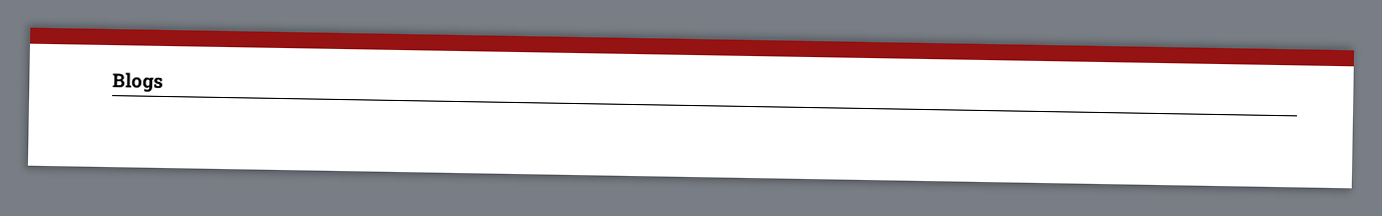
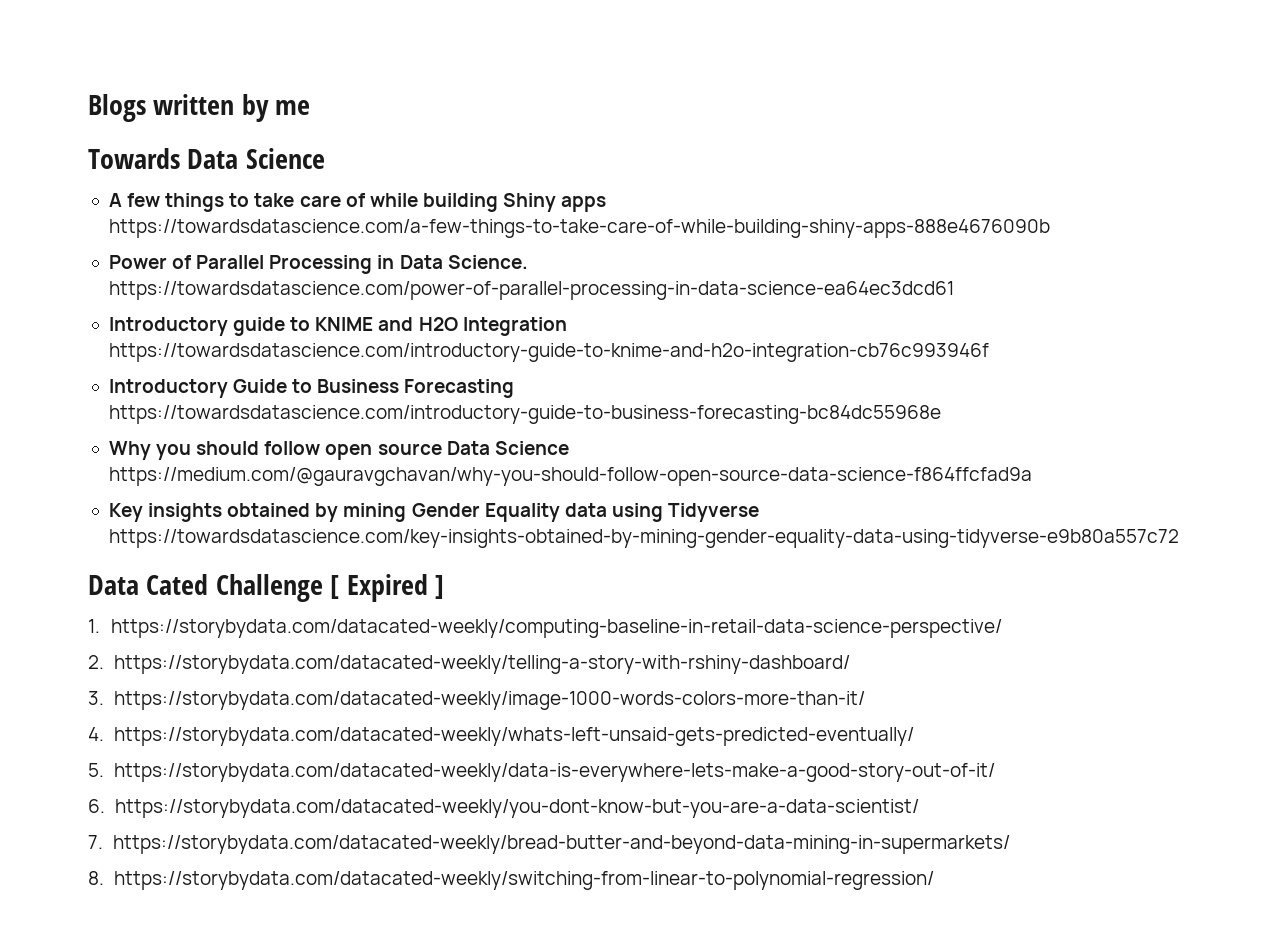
(164, 82) none -> [153,94,311,122] [88,148,325,169] [108,193,607,212] [108,219,1050,238] [108,255,528,274] [108,281,954,300] [108,317,567,336] [108,343,989,362] [108,379,515,398] [108,405,941,424] [108,441,569,460] [108,467,1032,486] [108,503,760,522] [108,529,1179,548] [88,574,445,602] [88,619,1003,638] [88,655,850,674] [88,691,865,710] [88,727,914,746] [88,763,995,782] [88,799,919,818] [88,835,1010,854] [88,871,934,890] written by me // Towards Data Science // A few things to take care of while building Shiny apps https://towardsdatascience.com/a-few-things-to-take-care-of-while-building-shiny-apps-888e4676090b // Power of Parallel Processing in Data Science. https://towardsdatascience.com/power-of-parallel-processing-in-data-science-ea64ec3dcd61 // Introductory guide to KNIME and H2O Integration https://towardsdatascience.com/introductory-guide-to-knime-and-h2o-integration-cb76c993946f // Introductory Guide to Business Forecasting https://towardsdatascience.com/introductory-guide-to-business-forecasting-bc84dc55968e // Why you should follow open source Data Science https://medium.com/@gauravgchavan/why-you-should-follow-open-source-data-science-f864ffcfad9a // Key insights obtained by mining Gender Equality data using Tidyverse https://towardsdatascience.com/key-insights-obtained-by-mining-gender-equality-data-using-tidyverse-e9b80a557c72 // Data Cated Challenge [ Expired ] // 1. https://storybydata.com/datacated-weekly/computing-baseline-in-retail-data-science-perspective/ // 2. https://storybydata.com/datacated-weekly/telling-a-story-with-rshiny-dashboard/ // 3. https://storybydata.com/datacated-weekly/image-1000-words-colors-more-than-it/ // 4. https://storybydata.com/datacated-weekly/whats-left-unsaid-gets-predicted-eventually/ // 5. https://storybydata.com/datacated-weekly/data-is-everywhere-lets-make-a-good-story-out-of-it/ // 6. https://storybydata.com/datacated-weekly/you-dont-know-but-you-are-a-data-scientist/ // 7. https://storybydata.com/datacated-weekly/bread-butter-and-beyond-data-mining-in-supermarkets/ // 8. https://storybydata.com/datacated-weekly/switching-from-linear-to-polynomial-regression/

